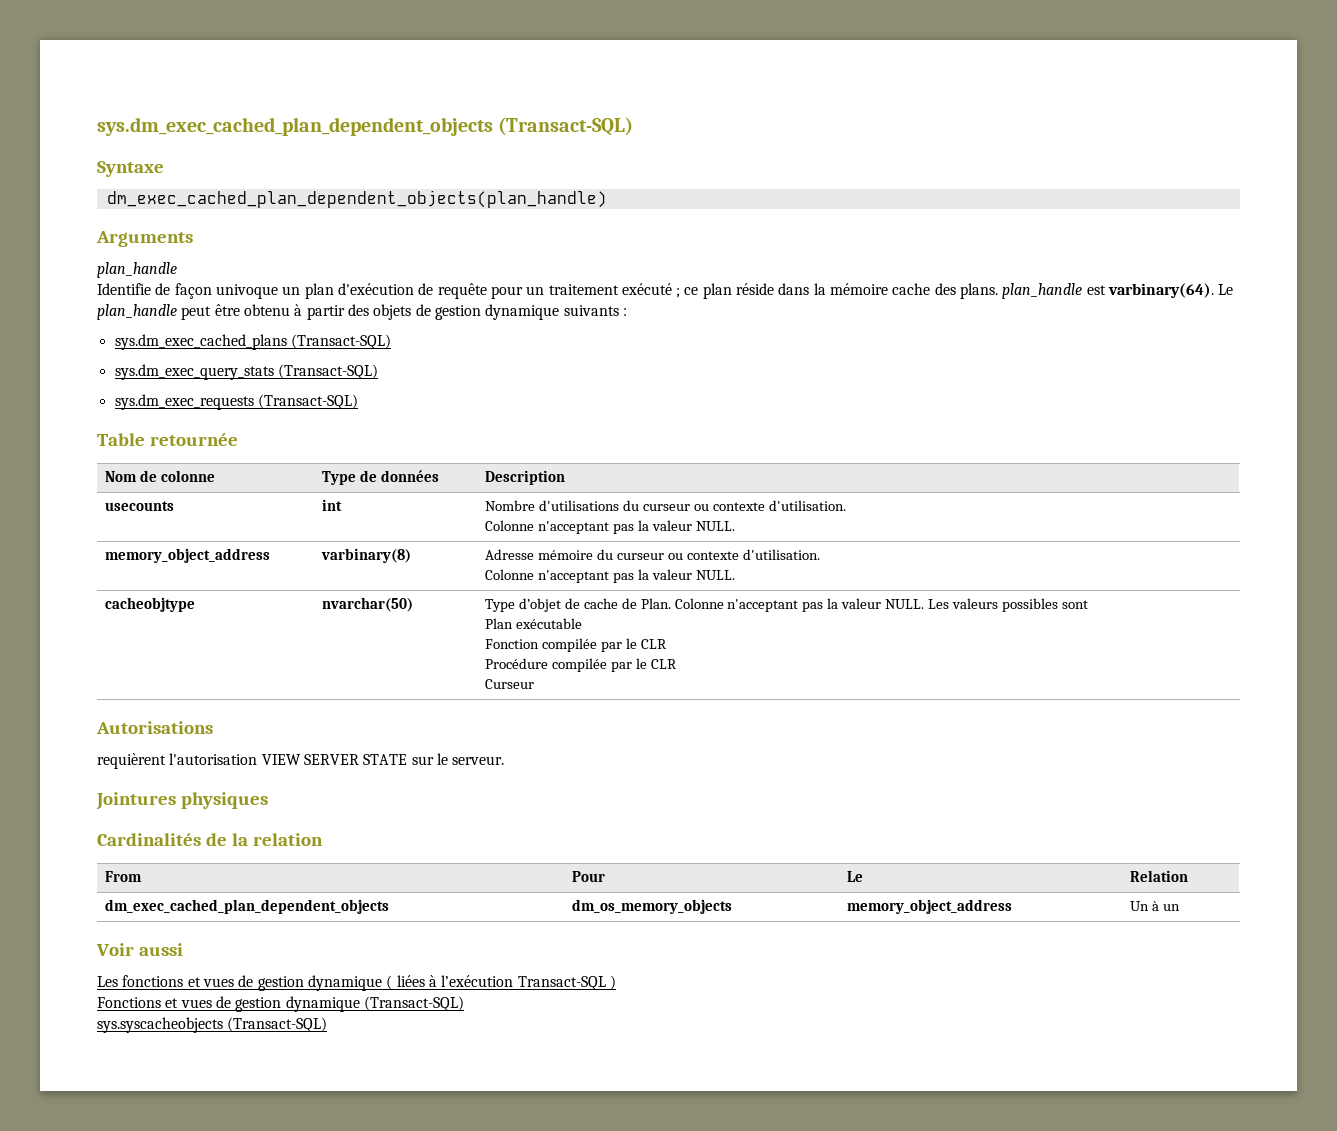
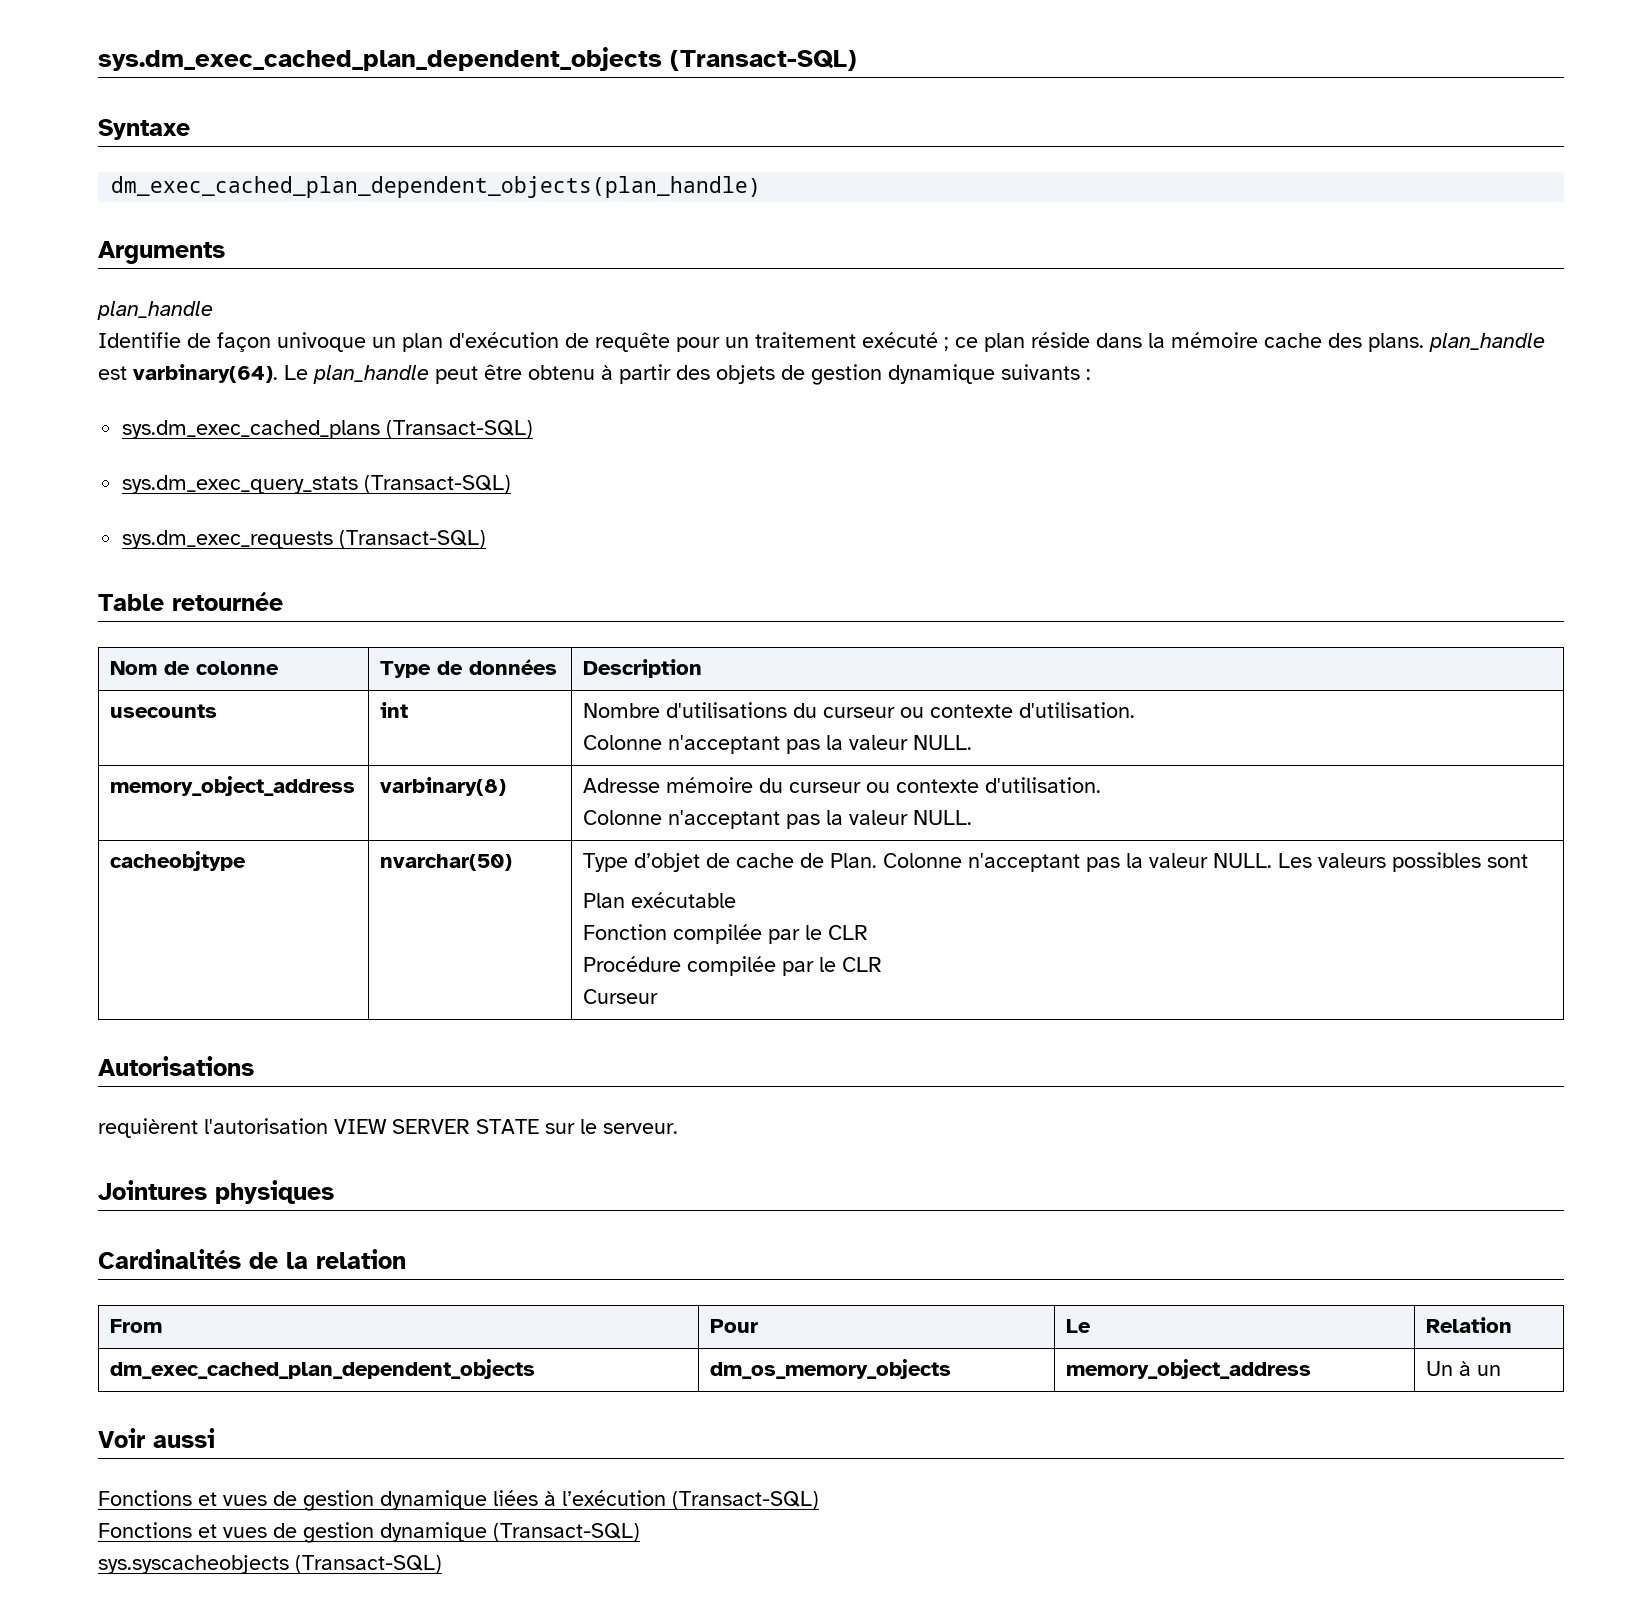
[97,975,393,991] Les fonctions et vues de gestion dynamique ( -> [98,1490,487,1511] Fonctions et vues de gestion dynamique
[517,975,616,990] Transact-SQL ) -> [672,1491,819,1510] (Transact-SQL)

